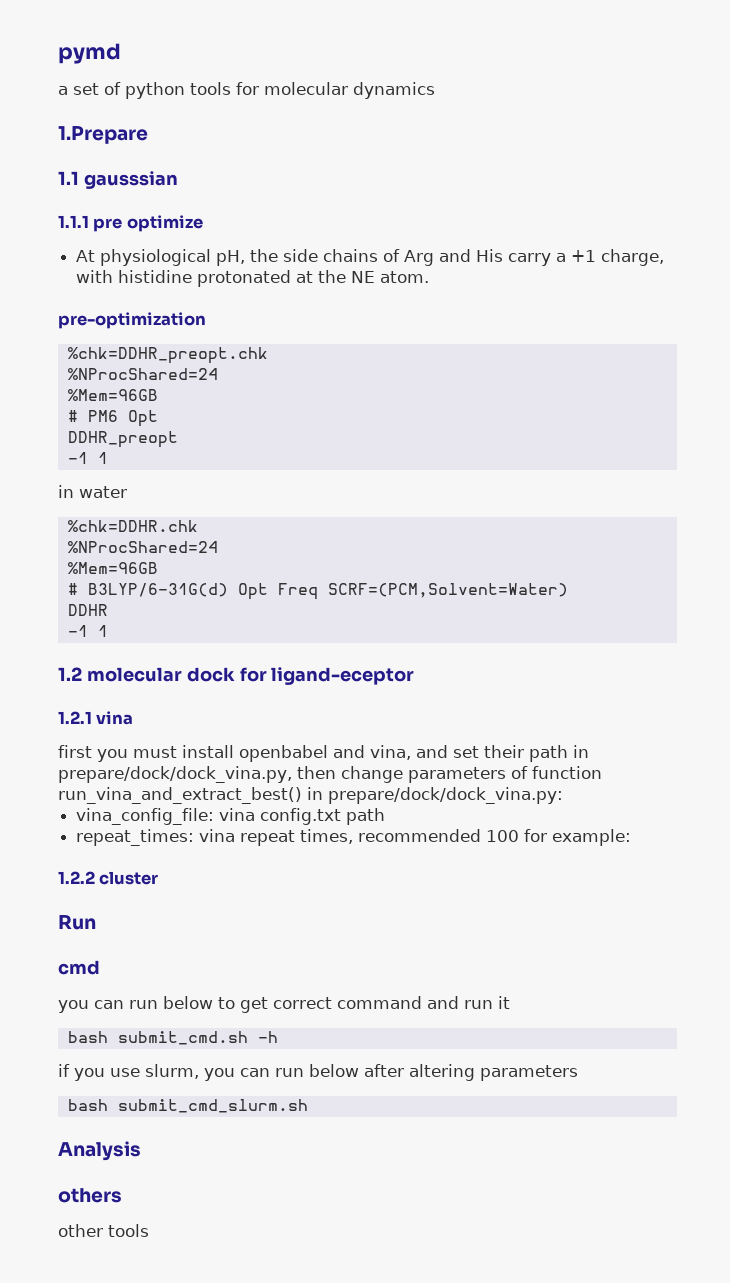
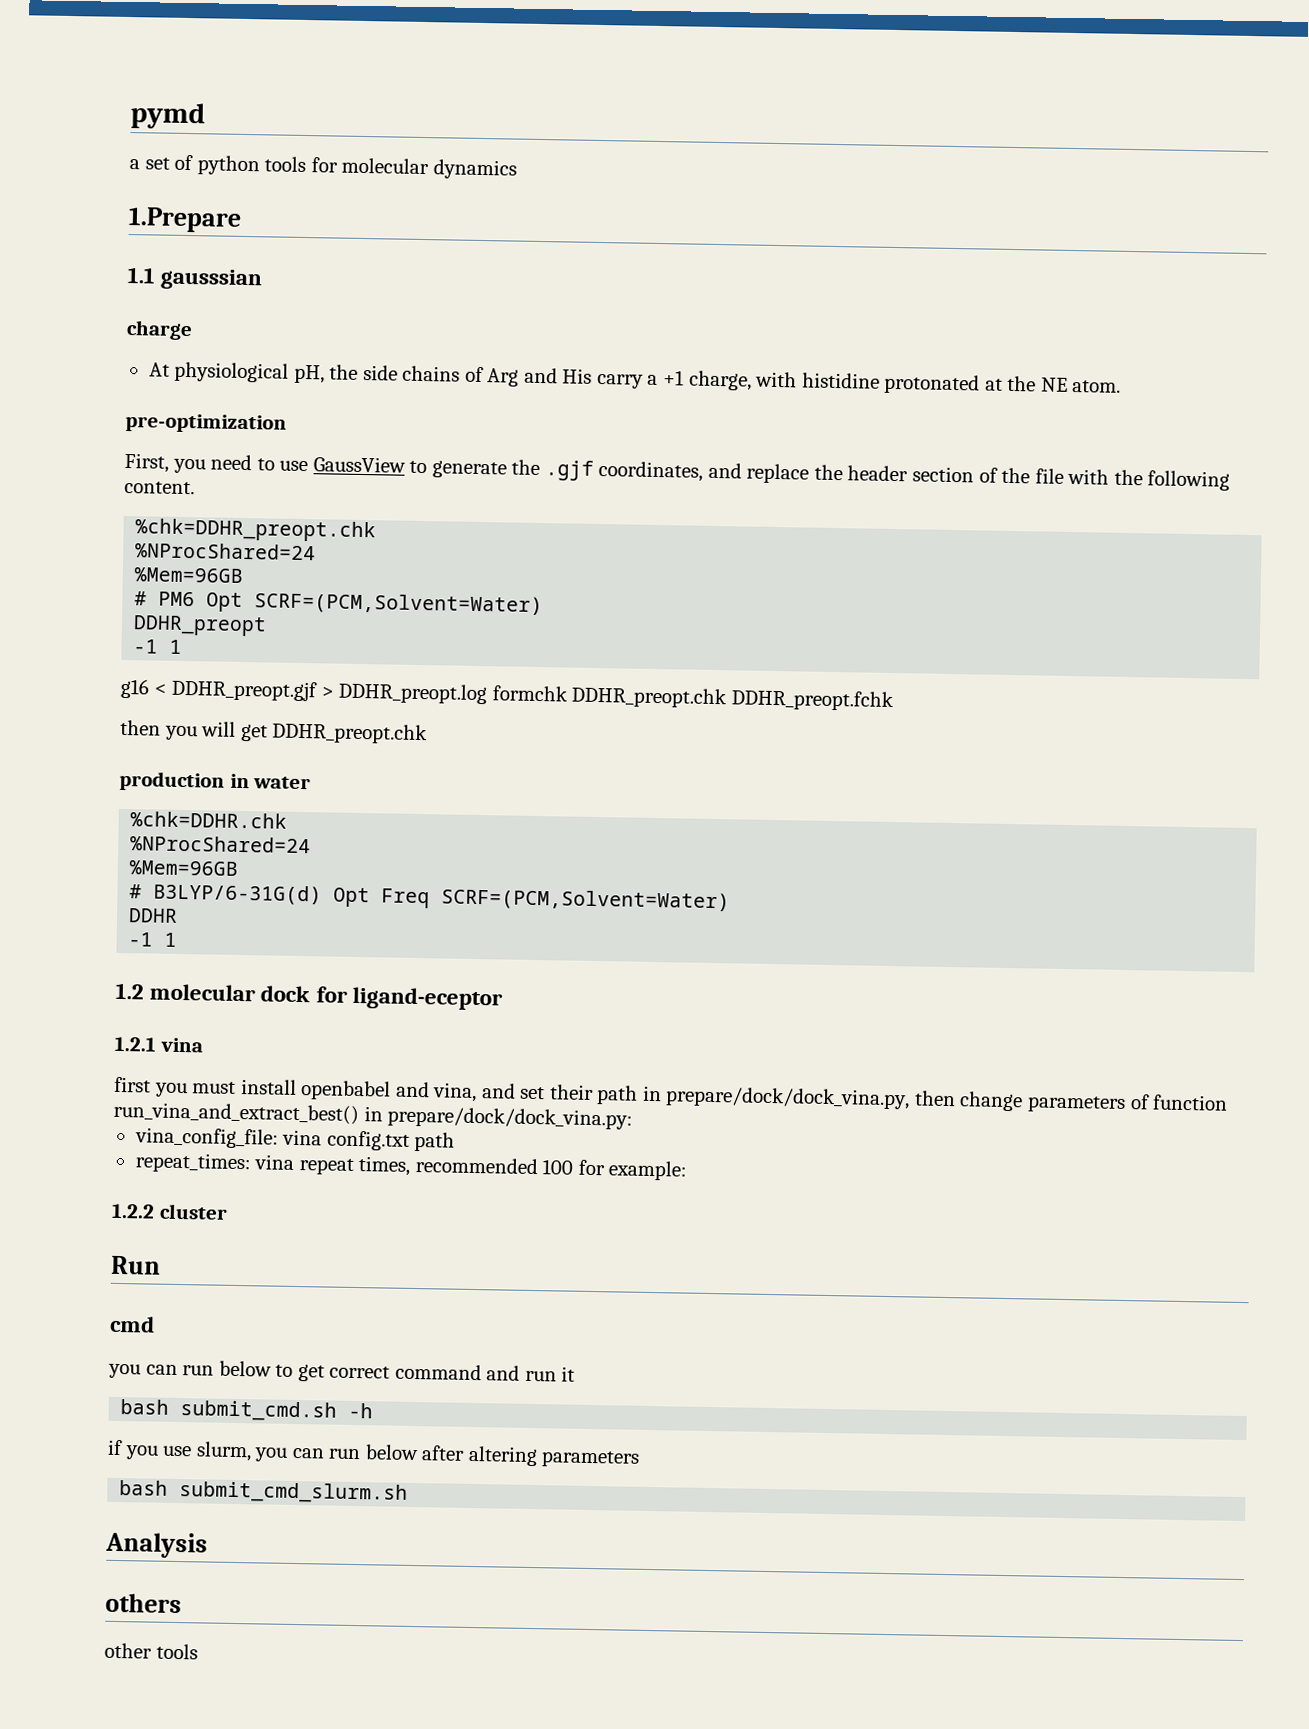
[58,215,203,232] 1.1.1 pre optimize -> [126,319,193,341] charge
(206, 320) none -> [124,452,1231,491] [124,480,195,495] // First, you need to use GaussView to generate the .gjf coordinates, and replace the header section of the file with the following content.
(158, 418) none -> [254,592,544,617] SCRF=(PCM,Solvent=Water)
(108, 458) none -> [120,678,894,712] [120,719,429,745] [119,770,225,792] g16 < DDHR_preopt.gjf > DDHR_preopt.log formchk DDHR_preopt.chk DDHR_preopt.fchk // then you will get DDHR_preopt.chk // production

